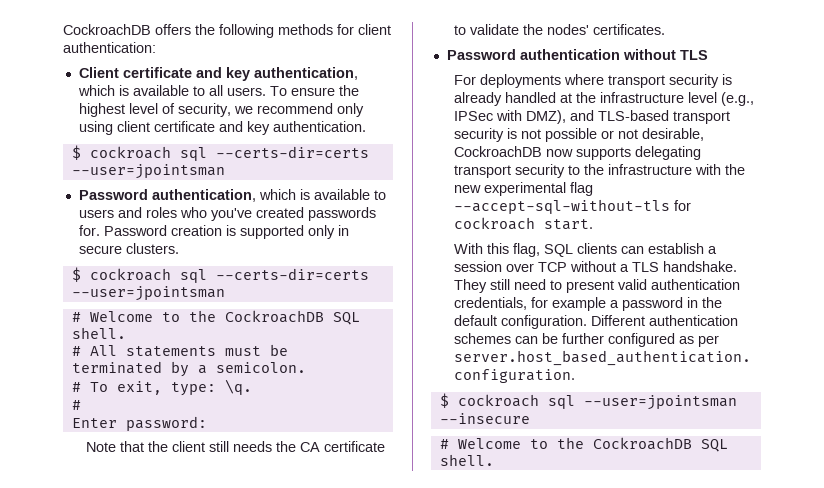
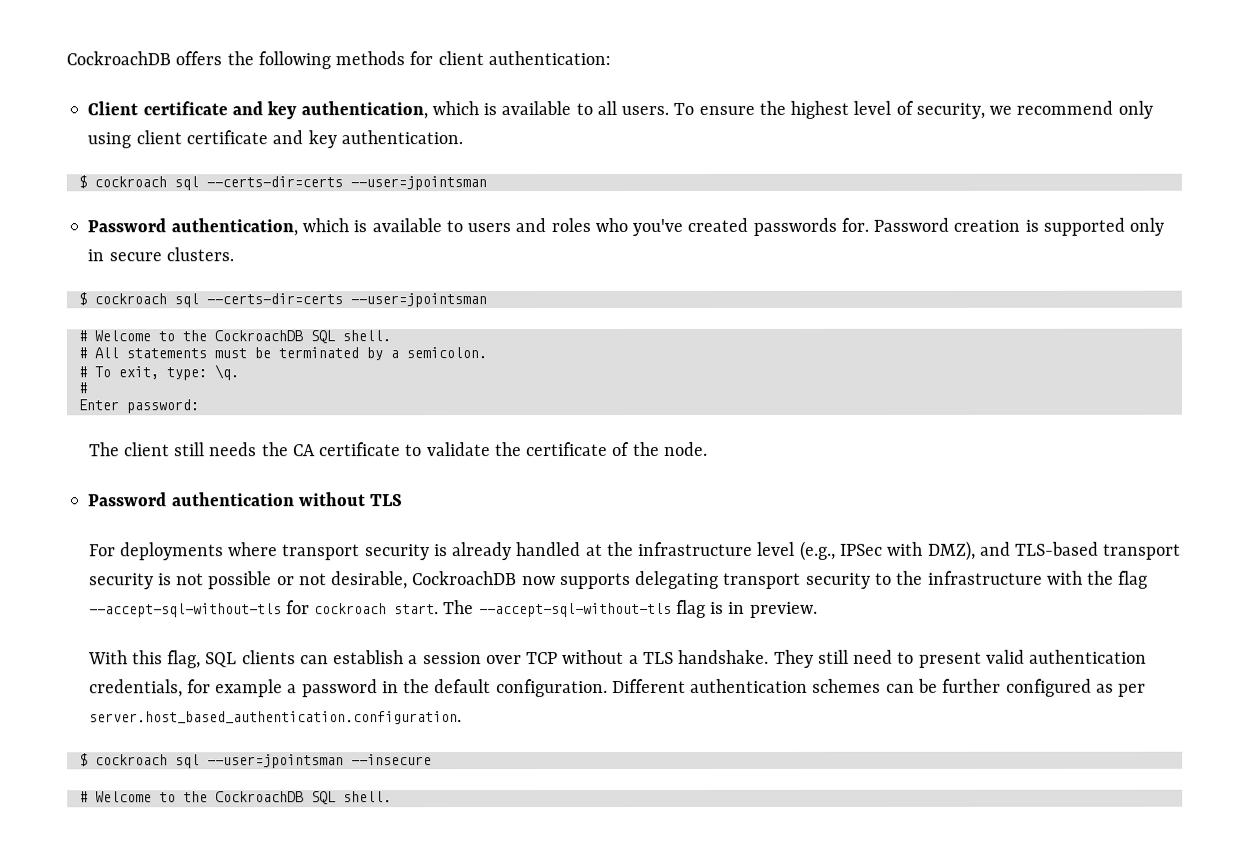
[86,441,169,452] Note that the -> [88,442,120,457] The
[547,24,666,35] nodes' certificates. -> [526,441,708,457] certificate of the node.
[454,182,567,196] new experimental -> (1115, 577) none
(594, 224) none -> [443,599,818,618] The --accept-sql-without-tls flag is in preview.

